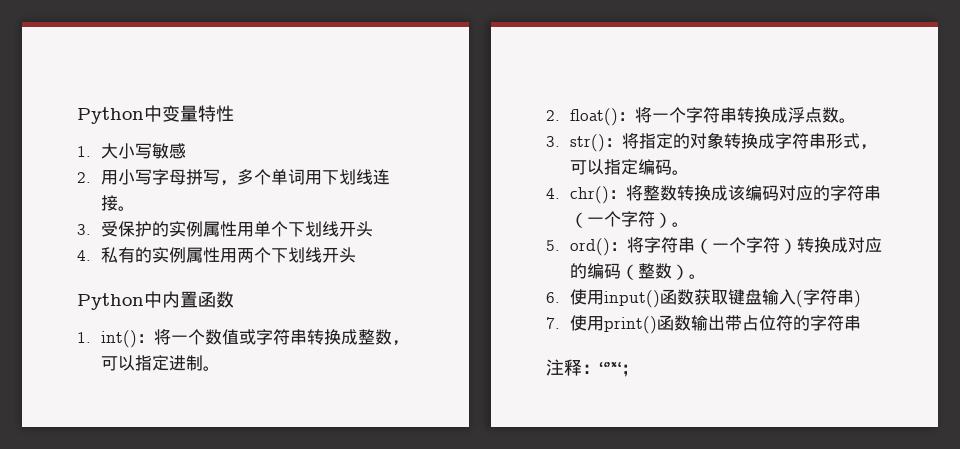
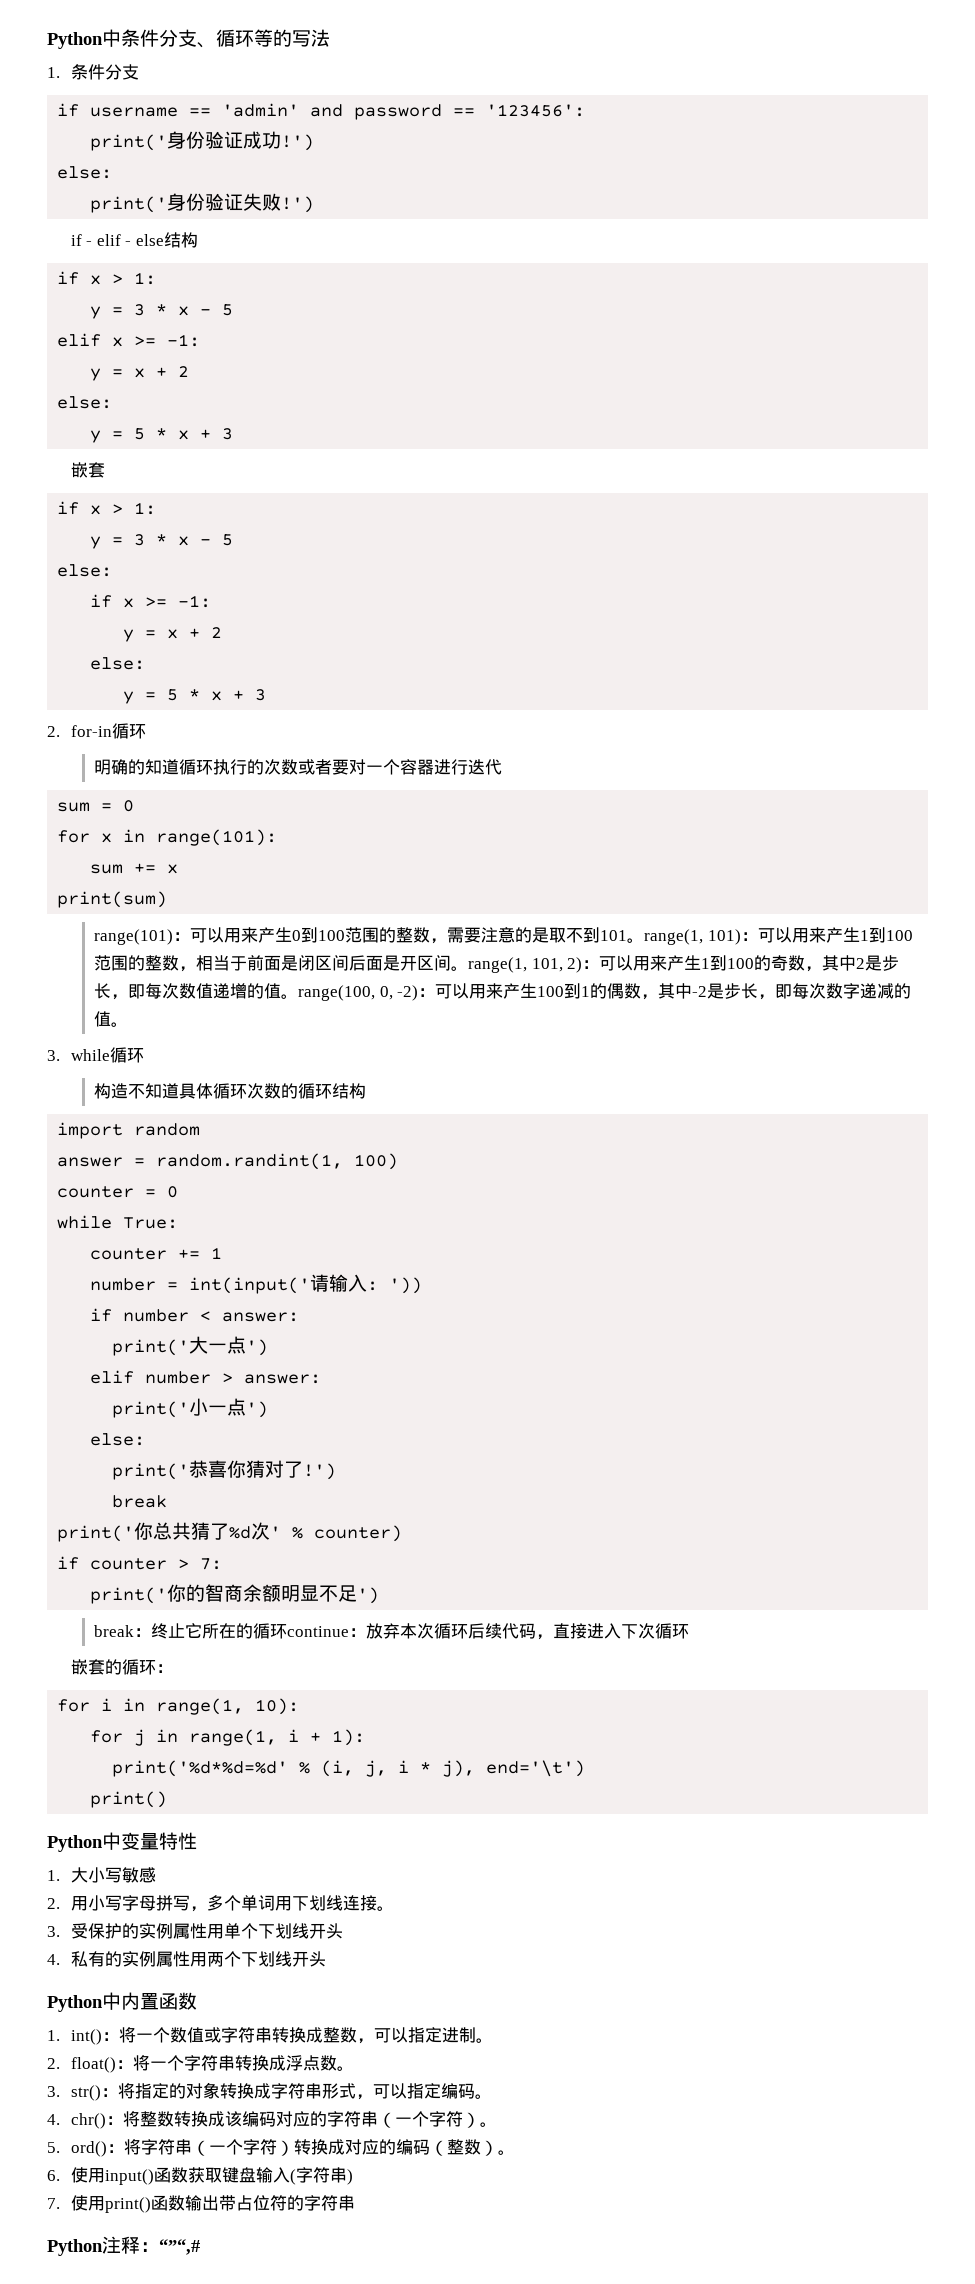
[77,105,162,124] Python中 -> [47,29,330,49] [47,64,139,80] [57,103,586,120] [90,131,315,151] [57,166,113,179] [90,193,315,213] [70,232,198,248] [57,271,157,285] [90,304,234,319] [57,333,201,347] [90,366,190,381] [57,396,113,409] [90,428,234,443] [70,462,105,478] [57,501,157,515] [90,534,234,549] [57,564,113,577] [90,594,212,608] [123,627,223,642] [90,657,146,670] [123,689,267,704] [47,723,146,739] [94,759,503,775] [57,800,135,812] [57,829,278,846] [90,863,179,874] [57,891,168,908] [94,927,913,945] [94,955,900,973] [94,983,912,1001] [94,1011,129,1027] [47,1047,144,1063] [94,1083,367,1099] [57,1122,201,1139] [57,1153,399,1170] [57,1186,179,1198] [57,1215,179,1229] [90,1247,223,1260] [90,1274,423,1294] [90,1308,300,1322] [112,1336,269,1356] [90,1370,322,1384] [112,1398,269,1418] [90,1433,146,1446] [112,1460,337,1480] [112,1495,168,1508] [57,1522,403,1542] [57,1556,223,1570] [90,1584,380,1604] [94,1623,690,1640] [70,1659,173,1675] [57,1698,300,1715] [90,1729,366,1746] [112,1760,586,1777] [90,1791,168,1808] [47,1832,121,1852] Python中条件分支、循环等的写法 // 1.条件分支 // if username == 'admin' and password == '123456': // print('身份验证成功!') // else: // print('身份验证失败!') // if - elif - else结构 // if x > 1: // y = 3 * x - 5 // elif x >= -1: // y = x + 2 // else: // y = 5 * x + 3 // 嵌套 // if x > 1: // y = 3 * x - 5 // else: // if x >= -1: // y = x + 2 // else: // y = 5 * x + 3 // 2. for-in循环 // 明确的知道循环执行的次数或者要对一个容器进行迭代 // sum = 0 // for x in range(101): // sum += x // print(sum) // range(101)：可以用来产生0到100范围的整数，需要注意的是取不到101。range(1, 101)：可以用来产生1到100范围的整数，相当于前面是闭区间后面是开区间。range(1, 101, 2)：可以用来产生1到100的奇数，其中2是步长，即每次数值递增的值。range(100, 0, -2)：可以用来产生100到1的偶数，其中-2是步长，即每次数字递减的值。 // 3. while循环 // 构造不知道具体循环次数的循环结构 // import random // answer = random.randint(1, 100) // counter = 0 // while True: // counter += 1 // number = int(input('请输入: ')) // if number < answer: // print('大一点') // elif number > answer: // print('小一点') // else: // print('恭喜你猜对了!') // break // print('你总共猜了%d次' % counter) // if counter > 7: // print('你的智商余额明显不足') // break：终止它所在的循环continue：放弃本次循环后续代码，直接进入下次循环 // 嵌套的循环： // for i in range(1, 10): // for j in range(1, i + 1): // print('%d*%d=%d' % (i, j, i * j), end='\t') // print() // Python中
[546,359,639,377] 注释：“”“； -> [47,2236,200,2256] Python注释：“”“,#

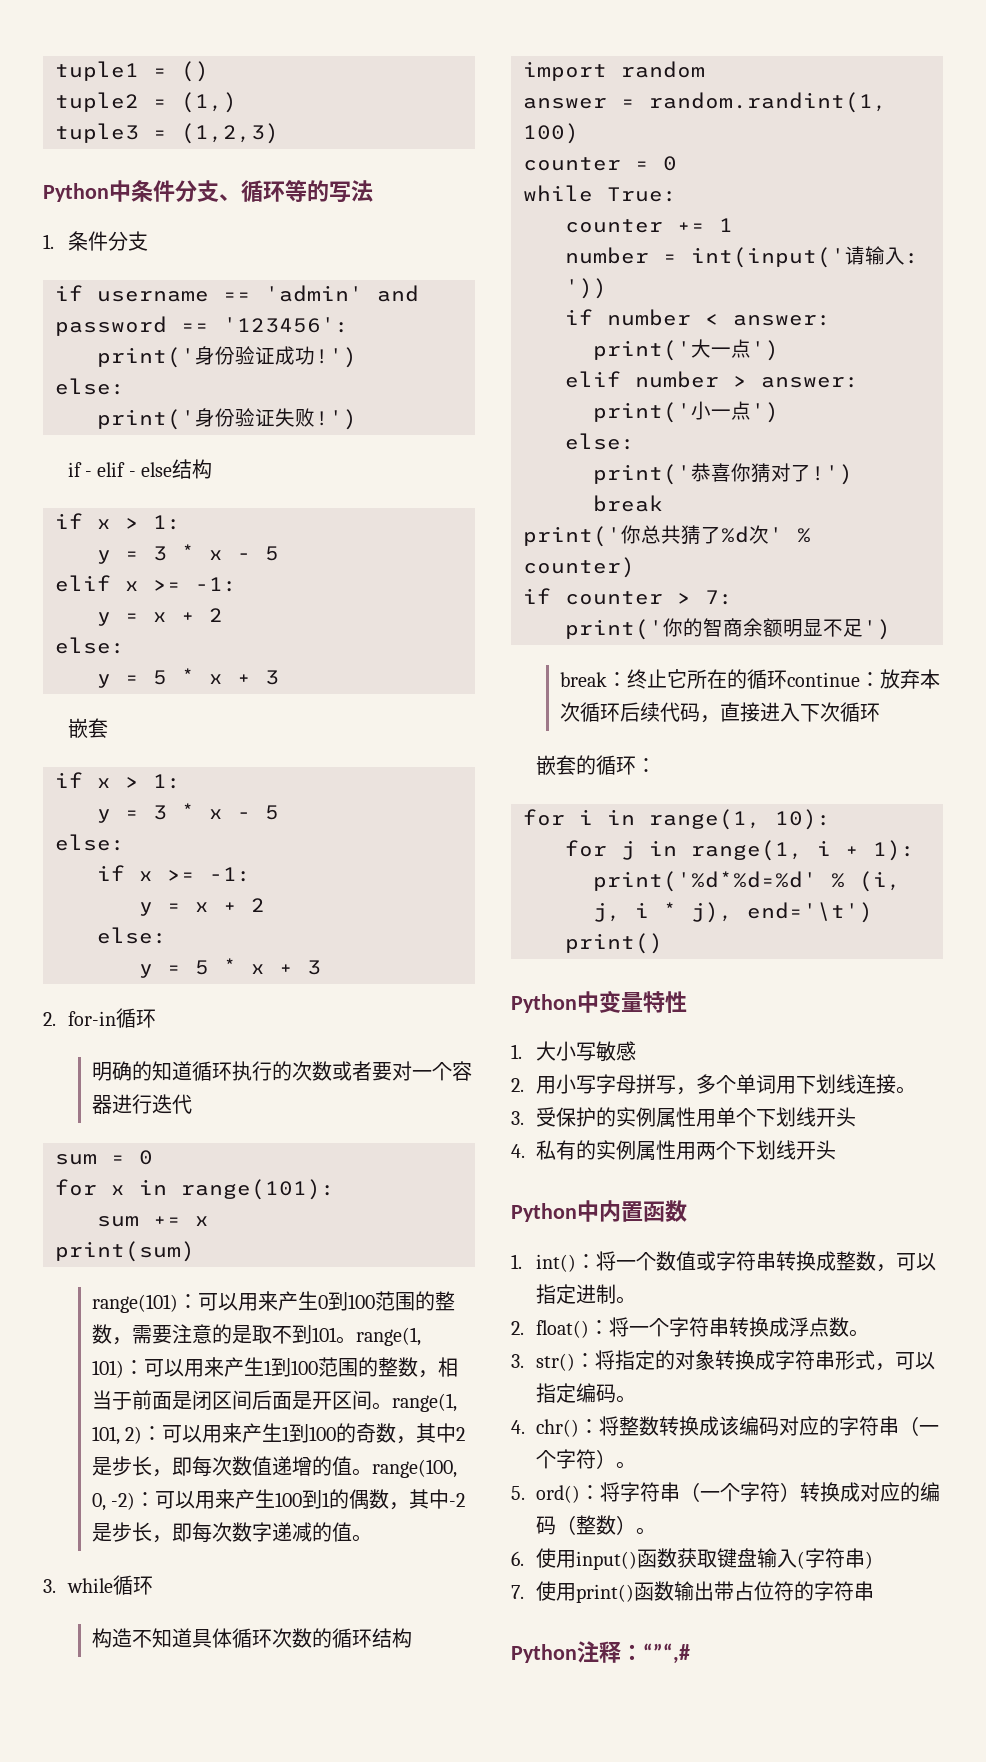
(47, 40) none -> [55,61,209,82] [55,92,237,113] [55,123,279,144] tuple1 = () // tuple2 = (1,) // tuple3 = (1,2,3) //

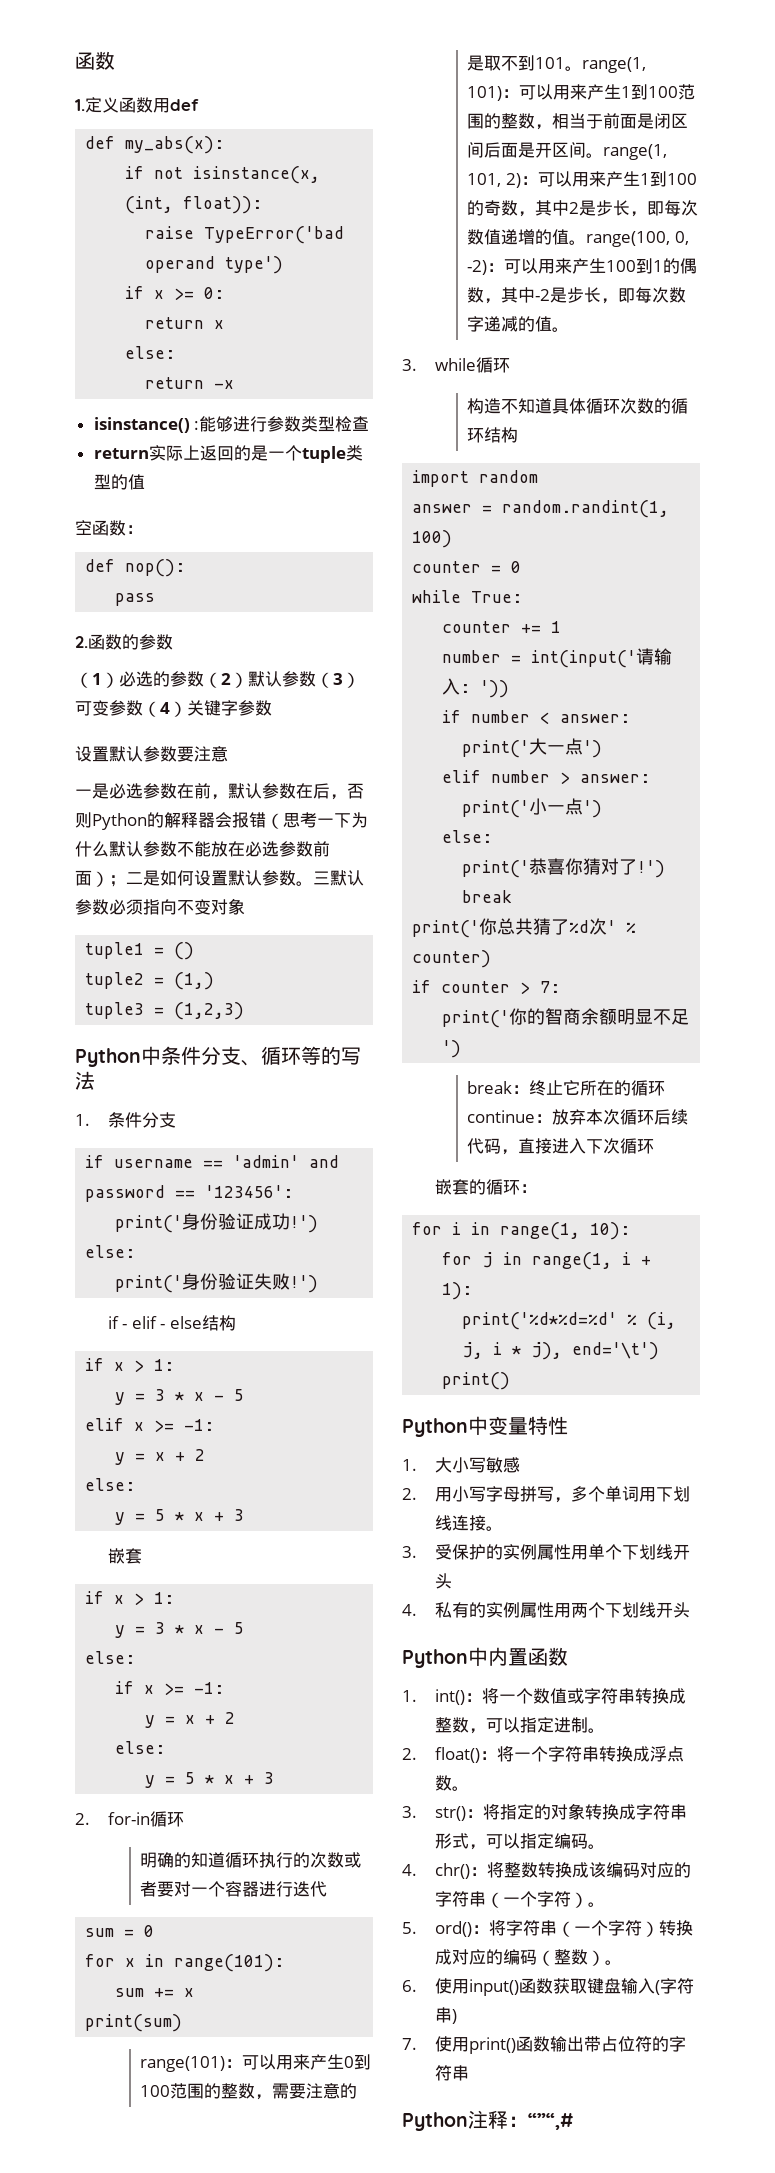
(55, 71) none -> [75,51,115,70] [75,97,199,113] [85,136,225,154] [125,166,321,184] [125,196,263,214] [145,226,345,244] [145,256,284,274] [125,286,225,300] [145,317,225,329] [125,346,176,359] [145,377,235,389] [93,416,370,433] [93,445,363,463] [93,474,145,490] [75,520,143,536] [85,559,186,577] [115,593,156,606] [75,634,173,650] [75,671,360,688] [75,700,272,717] [75,746,228,762] [75,783,364,800] [75,812,368,830] [75,841,330,857] [75,870,364,887] [75,898,245,915] 函数 // 1.定义函数用def // def my_abs(x): // if not isinstance(x, (int, float)): // raise TypeError('bad operand type') // if x >= 0: // return x // else: // return -x // isinstance() :能够进行参数类型检查 // return实际上返回的是一个tuple类型的值 // 空函数： // def nop(): // pass // 2.函数的参数 // （1）必选的参数（2）默认参数（3）可变参数（4）关键字参数 // 设置默认参数要注意 // 一是必选参数在前，默认参数在后，否则Python的解释器会报错（思考一下为什么默认参数不能放在必选参数前面）；二是如何设置默认参数。三默认参数必须指向不变对象 //

